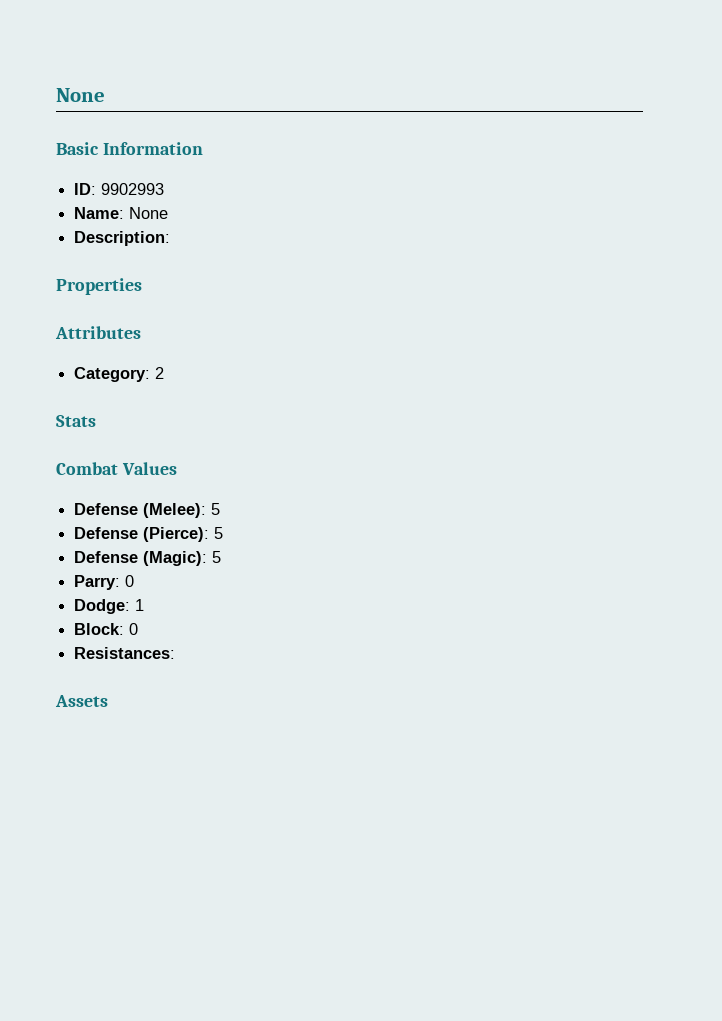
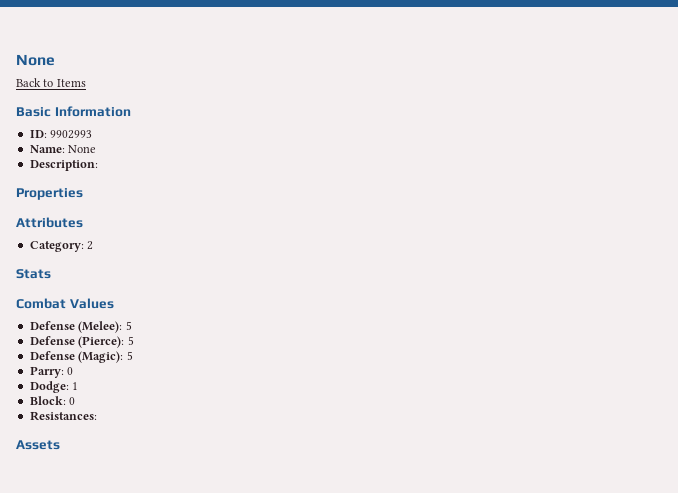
[56,88,105,102] None -> [16,54,55,66] [16,78,86,87] None // Back to Items

